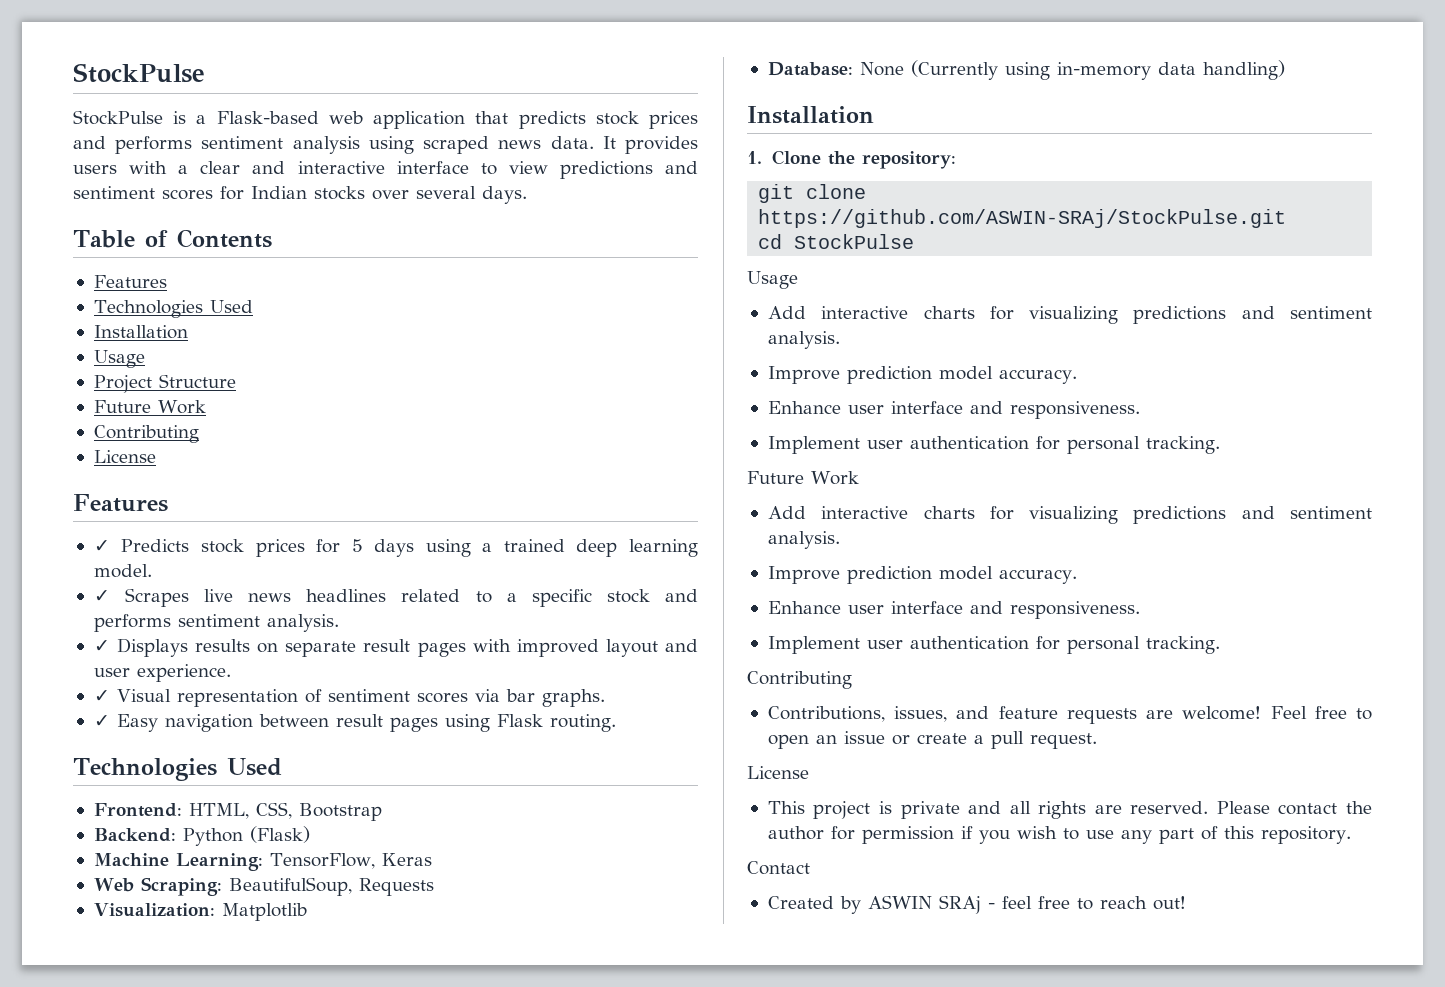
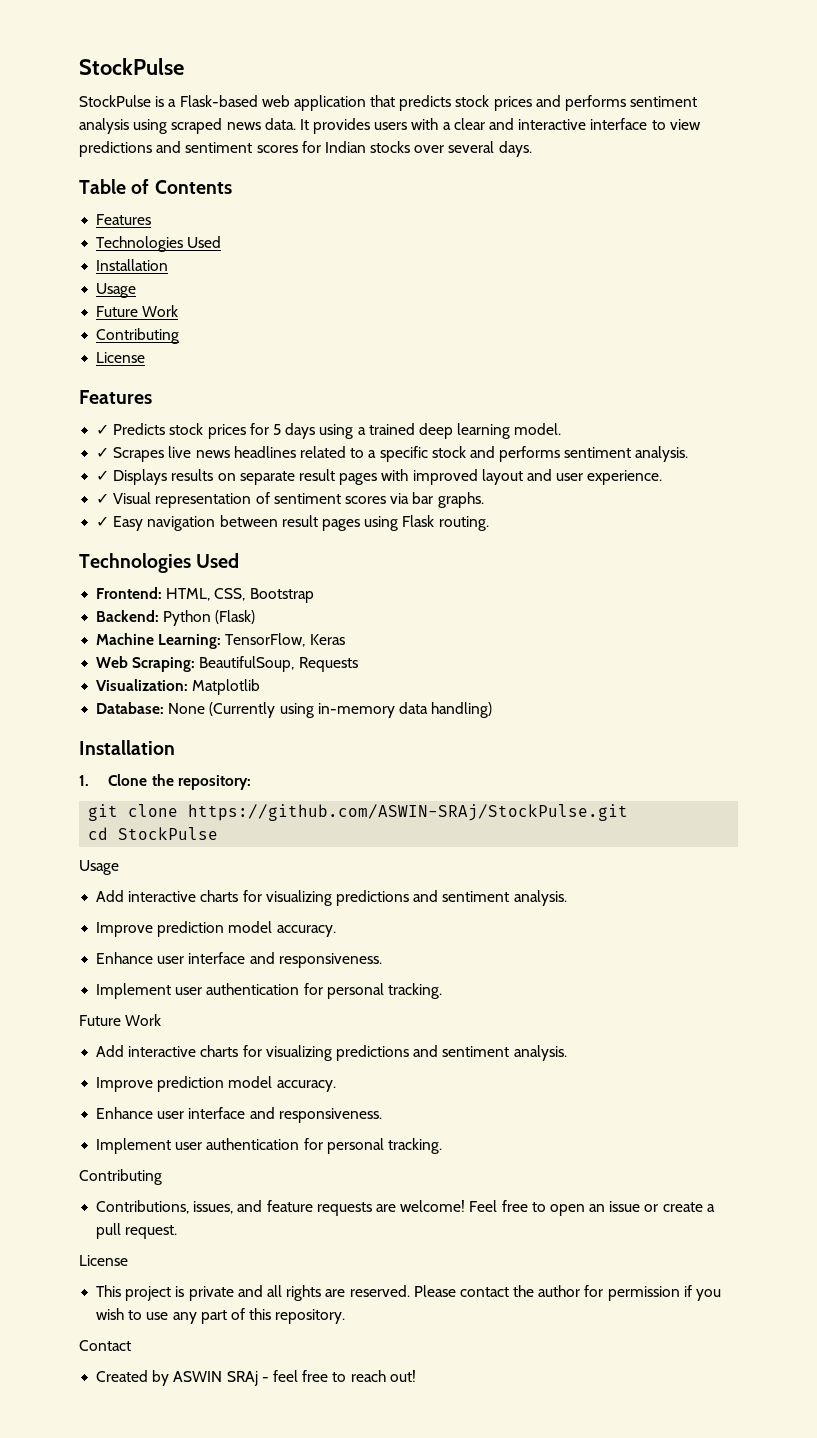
[93,374,236,393] // Project Structure -> (137, 290) none

